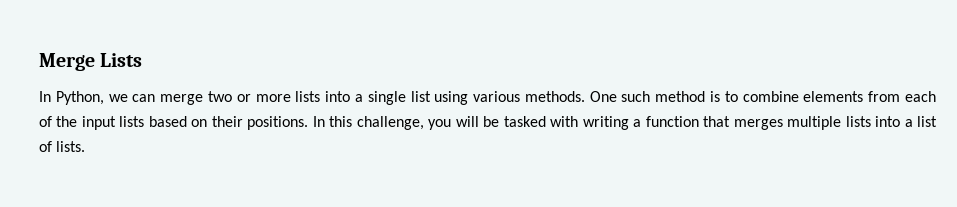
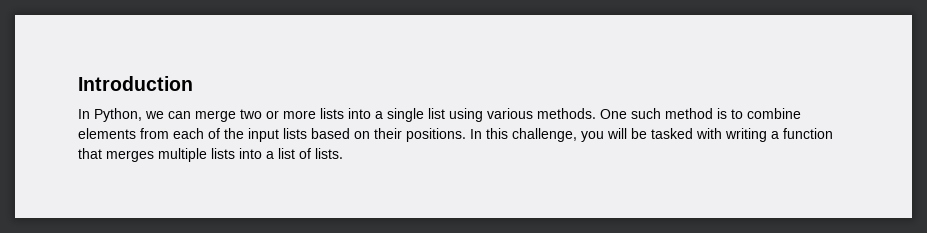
[39,53,143,71] Merge Lists -> [78,76,193,91] Introduction

